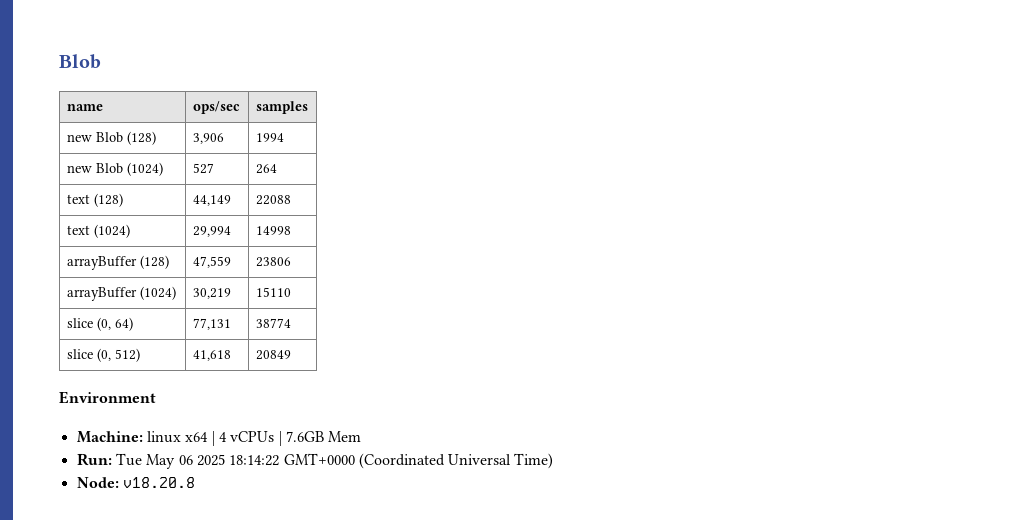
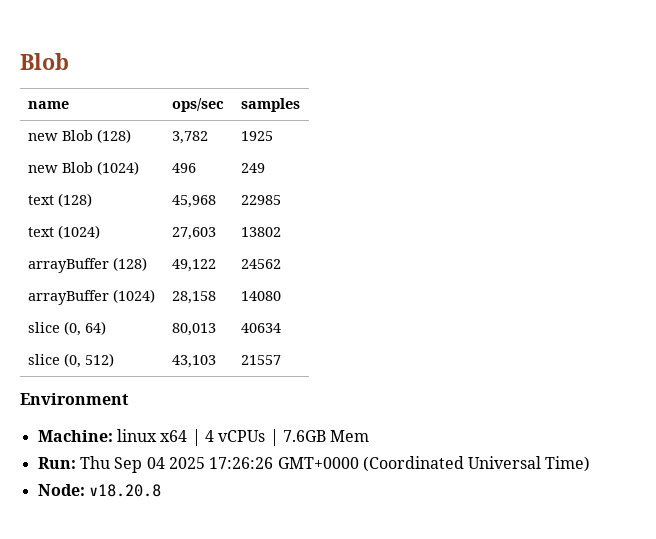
[192,133,224,144] [255,133,284,142] 3,906 | 1994 -> [171,131,208,144] [240,131,273,141] 3,782 | 1925
[192,163,214,174] [255,164,277,174] 527 | 264 -> [171,163,196,173] [240,163,265,173] 496 | 249
[192,195,231,206] [255,195,291,205] 44,149 | 22088 -> [171,195,216,208] [240,195,281,205] 45,968 | 22985
[192,226,231,237] [255,226,291,235] 29,994 | 14998 -> [171,227,216,240] [240,227,281,237] 27,603 | 13802
[192,256,231,268] [255,257,291,267] 47,559 | 23806 -> [171,259,216,272] [240,259,281,269] 49,122 | 24562
[192,288,231,299] [255,287,291,297] 30,219 | 15110 -> [171,291,216,304] [240,291,281,301] 28,158 | 14080
[192,318,231,330] [255,318,291,328] 77,131 | 38774 -> [171,323,216,336] [240,323,281,333] 80,013 | 40634
[192,350,231,361] [255,350,291,360] 41,618 | 20849 -> [171,355,216,368] [240,355,281,365] 43,103 | 21557
[115,453,280,469] Tue May 06 2025 18:14:22 -> [79,456,274,473] Thu Sep 04 2025 17:26:26

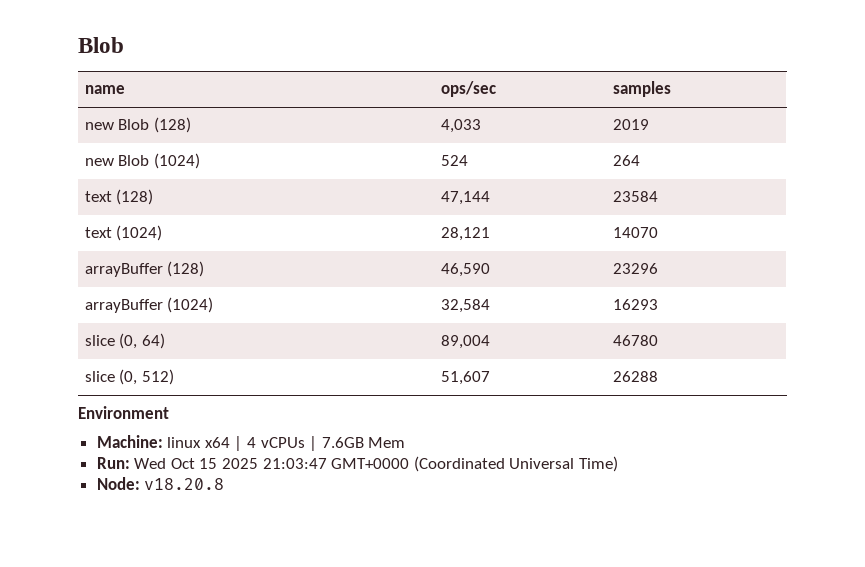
[171,131,208,144] [240,131,273,141] 3,782 | 1925 -> [440,119,481,133] [612,119,649,130] 4,033 | 2019
[171,163,196,173] [240,163,265,173] 496 | 249 -> [440,155,468,166] [612,155,640,166] 524 | 264
[171,195,216,208] [240,195,281,205] 45,968 | 22985 -> [440,191,490,205] [612,191,658,202] 47,144 | 23584
[171,227,216,240] [240,227,281,237] 27,603 | 13802 -> [440,227,490,241] [612,227,658,238] 28,121 | 14070
[171,259,216,272] [240,259,281,269] 49,122 | 24562 -> [440,263,490,277] [612,263,658,274] 46,590 | 23296
[171,291,216,304] [240,291,281,301] 28,158 | 14080 -> [440,299,490,313] [612,299,658,310] 32,584 | 16293
[171,323,216,336] [240,323,281,333] 80,013 | 40634 -> [440,335,490,349] [612,335,658,346] 89,004 | 46780
[171,355,216,368] [240,355,281,365] 43,103 | 21557 -> [440,371,490,385] [612,371,658,382] 51,607 | 26288
[79,456,274,473] Thu Sep 04 2025 17:26:26 -> [134,458,327,469] Wed Oct 15 2025 21:03:47

